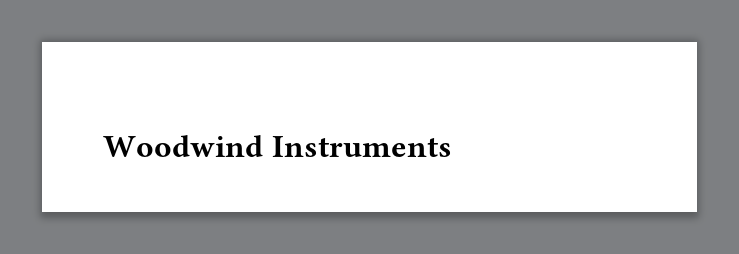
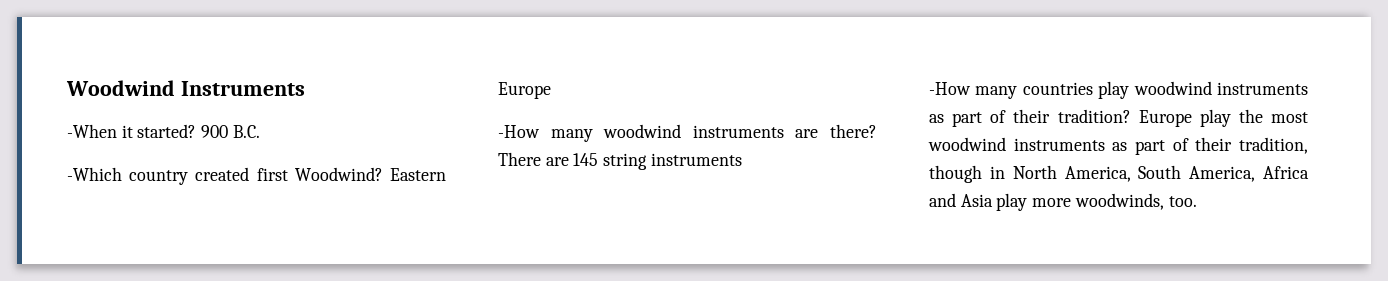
(452, 146) none -> [67,124,260,138] [67,167,446,185] [498,82,551,99] [498,124,877,142] [498,152,742,170] [929,81,1308,99] [929,109,1308,127] [928,137,1308,155] [929,165,1309,183] [929,193,1197,211] // -When it started? 900 B.C. // -Which country created first Woodwind? Eastern Europe // -How many woodwind instruments are there? There are 145 string instruments // -How many countries play woodwind instruments as part of their tradition? Europe play the most woodwind instruments as part of their tradition, though in North America, South America, Africa and Asia play more woodwinds, too.

